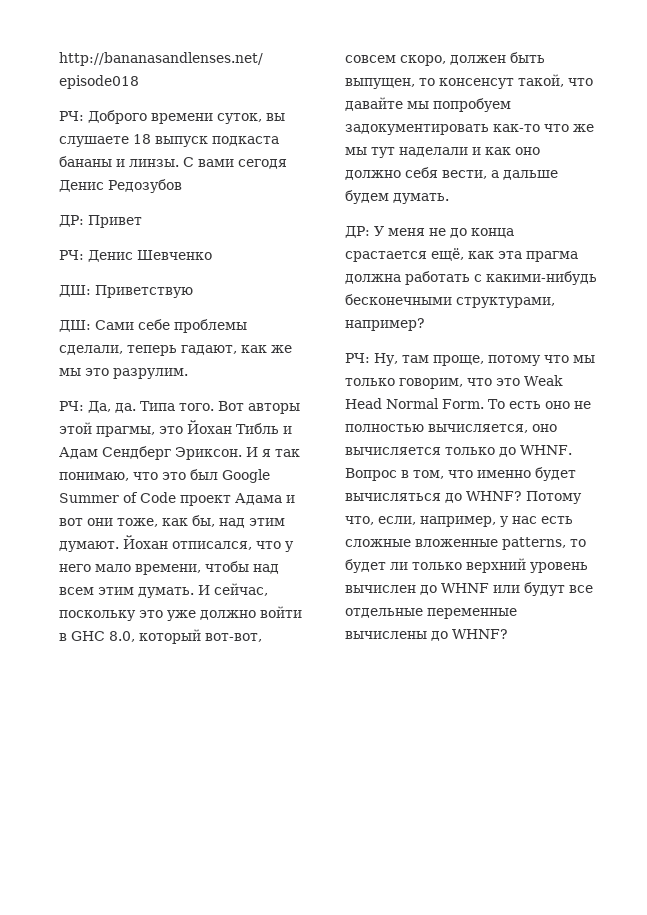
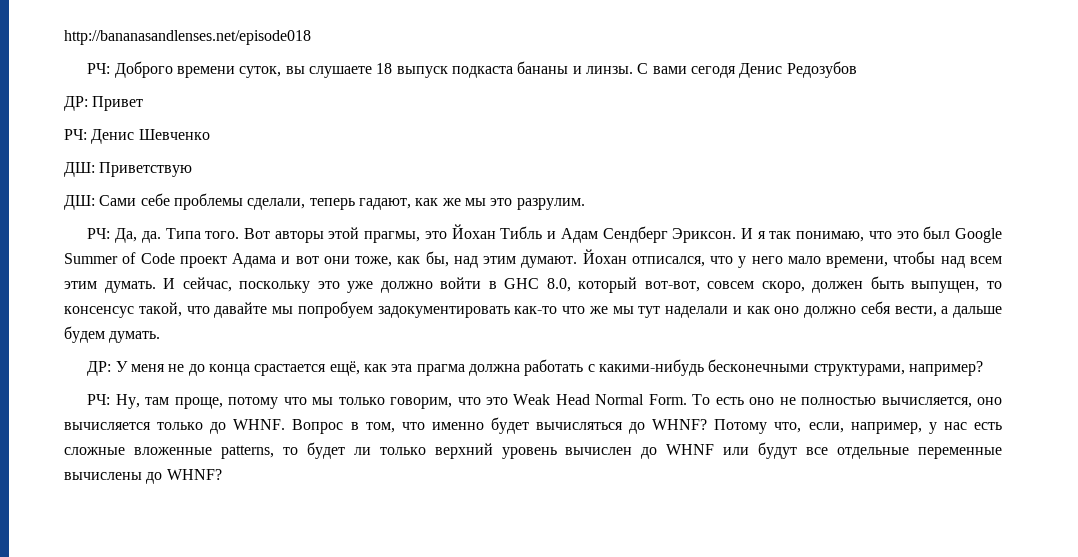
[439,78,514,89] консенсут -> [64,306,134,318] консенсуc

